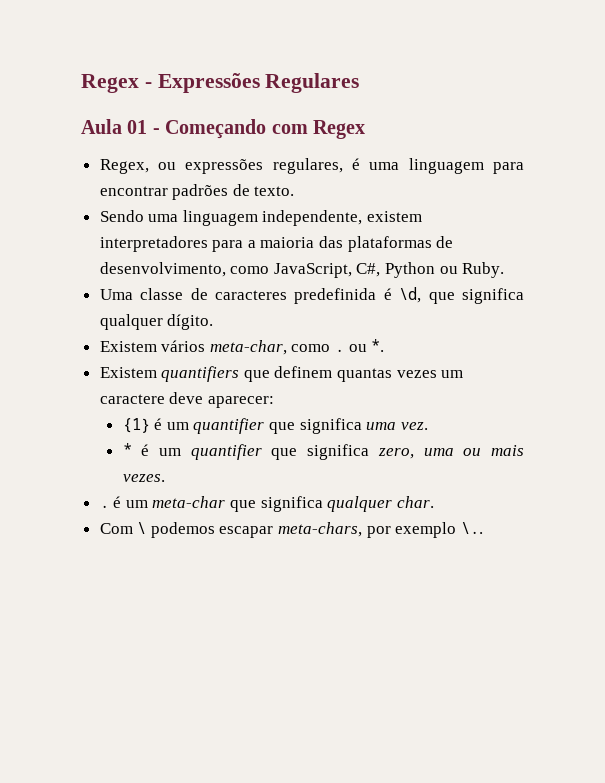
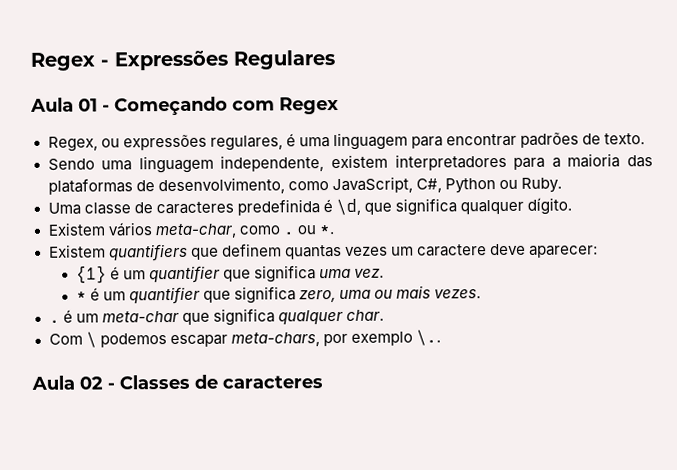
(483, 528) none -> [31,374,323,390] // Aula 02 - Classes de caracteres

